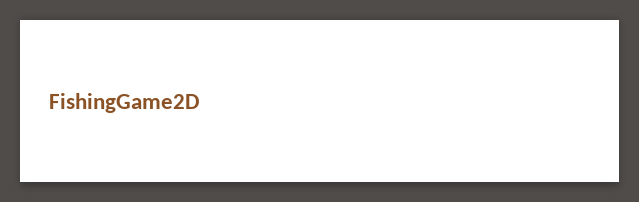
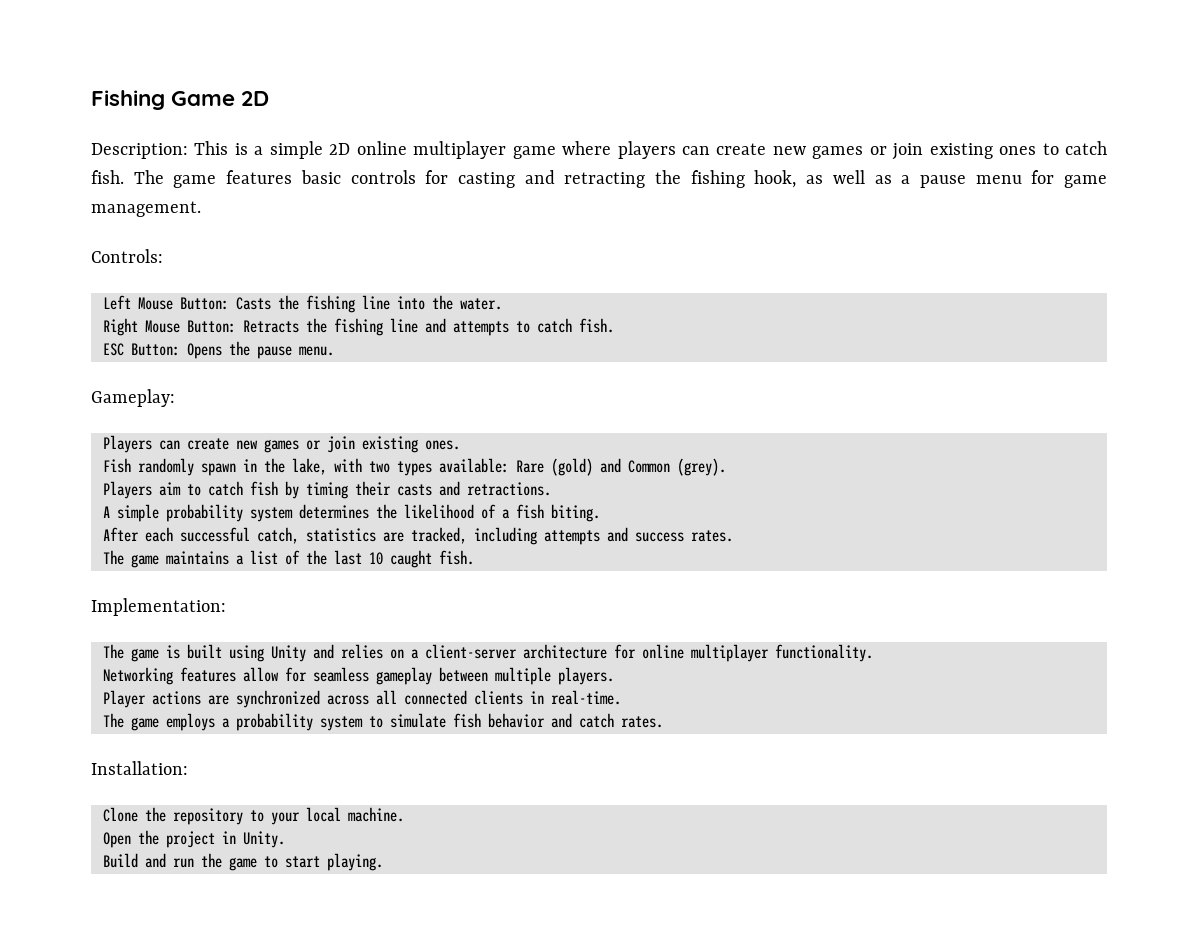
[49,93,200,113] FishingGame2D -> [91,90,270,110] [91,141,1108,160] [91,170,1108,188] [91,201,201,217] [91,249,163,263] [103,295,502,313] [103,318,614,336] [103,341,334,359] [91,389,175,407] [103,435,460,453] [103,458,726,476] [103,481,551,499] [103,504,600,522] [103,527,733,545] [103,550,474,568] [91,598,226,616] [103,644,873,662] [103,667,614,685] [103,690,621,708] [103,713,663,731] [91,761,188,775] [103,807,404,825] [103,830,285,848] [103,853,383,871] Fishing Game 2D // Description: This is a simple 2D online multiplayer game where players can create new games or join existing ones to catch fish. The game features basic controls for casting and retracting the fishing hook, as well as a pause menu for game management. // Controls: // Left Mouse Button: Casts the fishing line into the water. // Right Mouse Button: Retracts the fishing line and attempts to catch fish. // ESC Button: Opens the pause menu. // Gameplay: // Players can create new games or join existing ones. // Fish randomly spawn in the lake, with two types available: Rare (gold) and Common (grey). // Players aim to catch fish by timing their casts and retractions. // A simple probability system determines the likelihood of a fish biting. // After each successful catch, statistics are tracked, including attempts and success rates. // The game maintains a list of the last 10 caught fish. // Implementation: // The game is built using Unity and relies on a client-server architecture for online multiplayer functionality. // Networking features allow for seamless gameplay between multiple players. // Player actions are synchronized across all connected clients in real-time. // The game employs a probability system to simulate fish behavior and catch rates. // Installation: // Clone the repository to your local machine. // Open the project in Unity. // Build and run the game to start playing.

